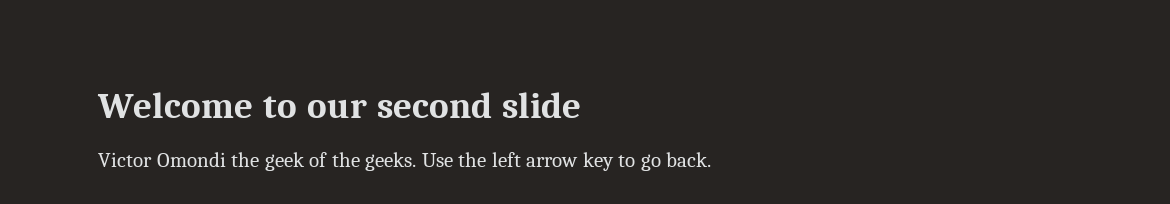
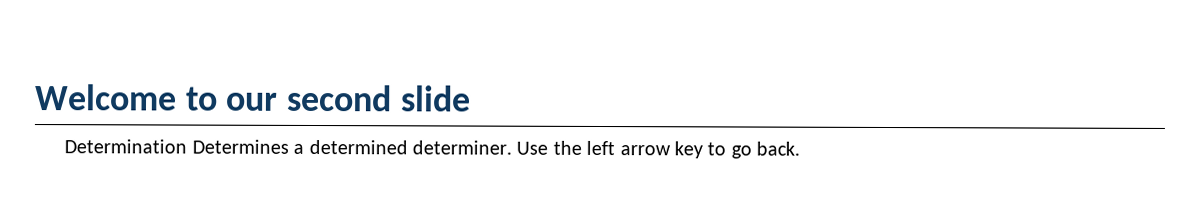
[98,152,417,171] Victor Omondi the geek of the geeks. -> [64,139,512,155] Determination Determines a determined determiner.

